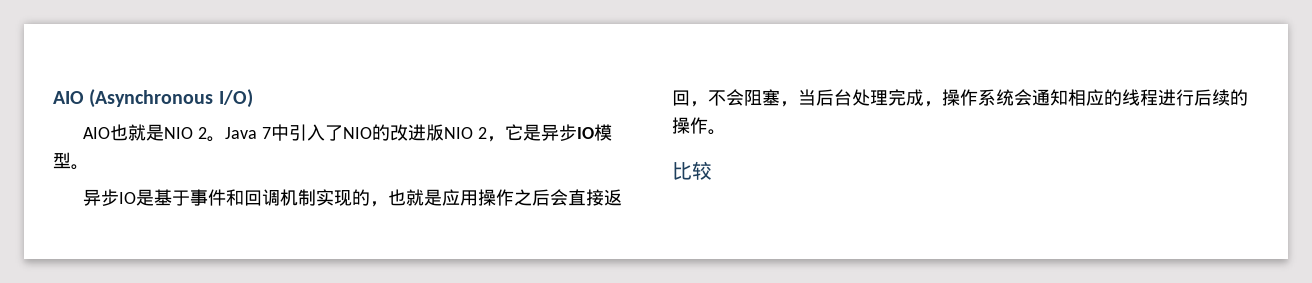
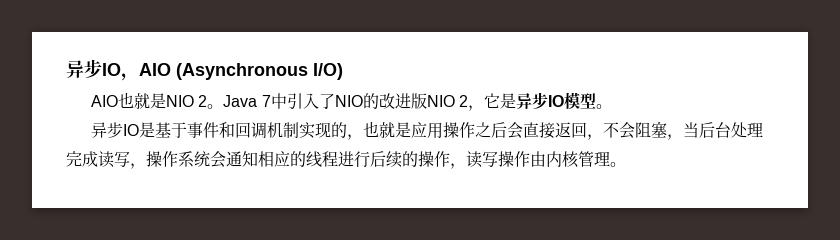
(53, 97) none -> [66,59,139,81] 异步IO，
(924, 97) none -> [98,151,130,168] 读写
[708,129,726,135] [672,161,712,180] 。 // 比较 -> [450,151,626,169] ，读写操作由内核管理。

